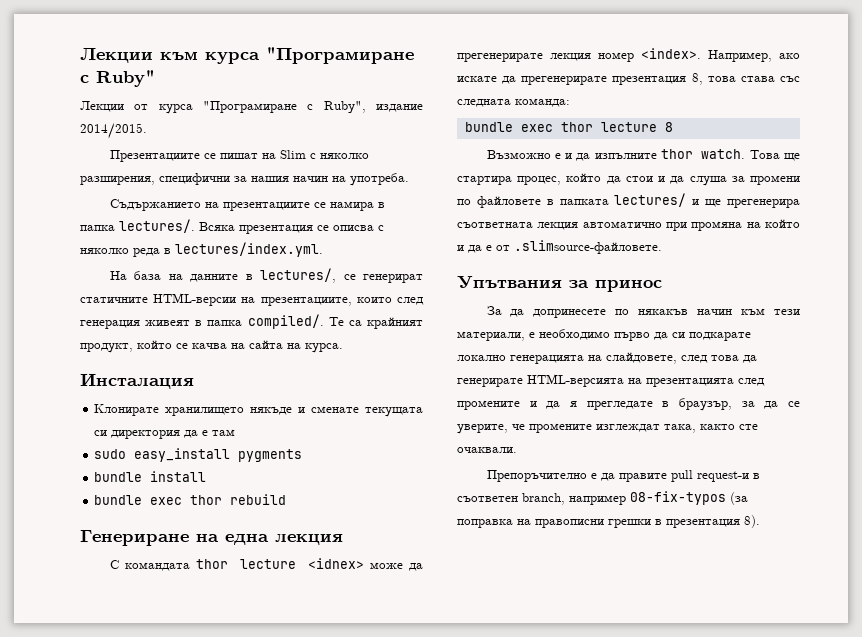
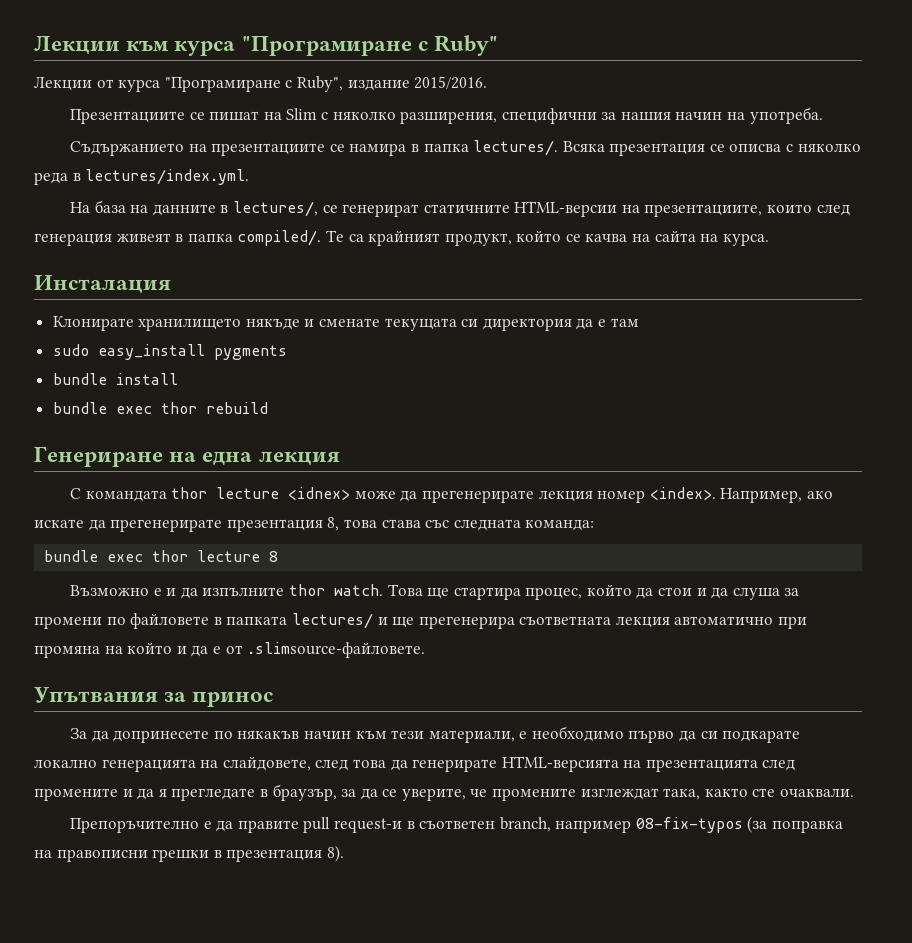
[80,123,147,139] 2014/2015. -> [414,76,488,89] 2015/2016.

